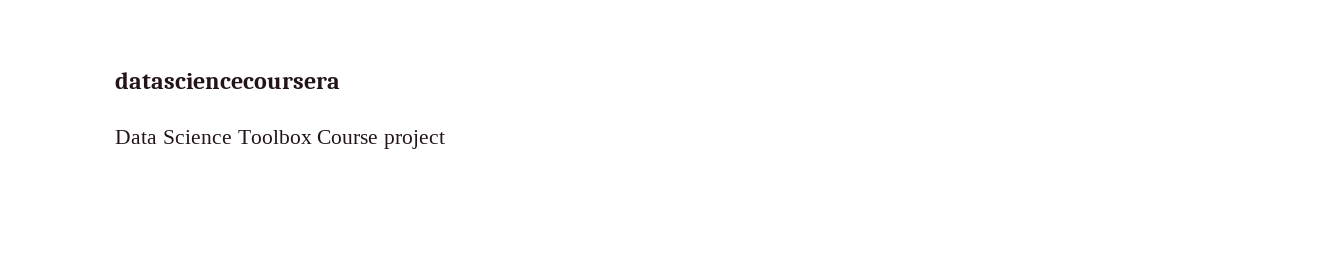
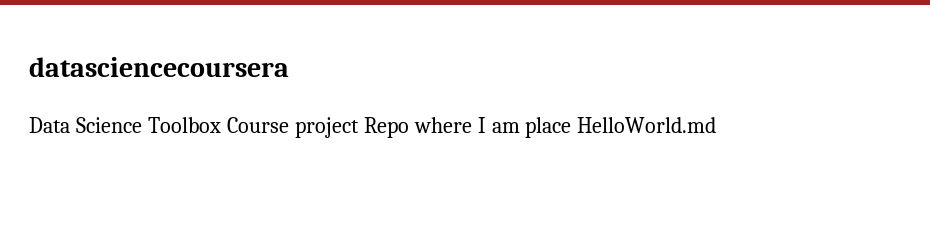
(446, 139) none -> [363,117,717,138] Repo where I am place HelloWorld.md

